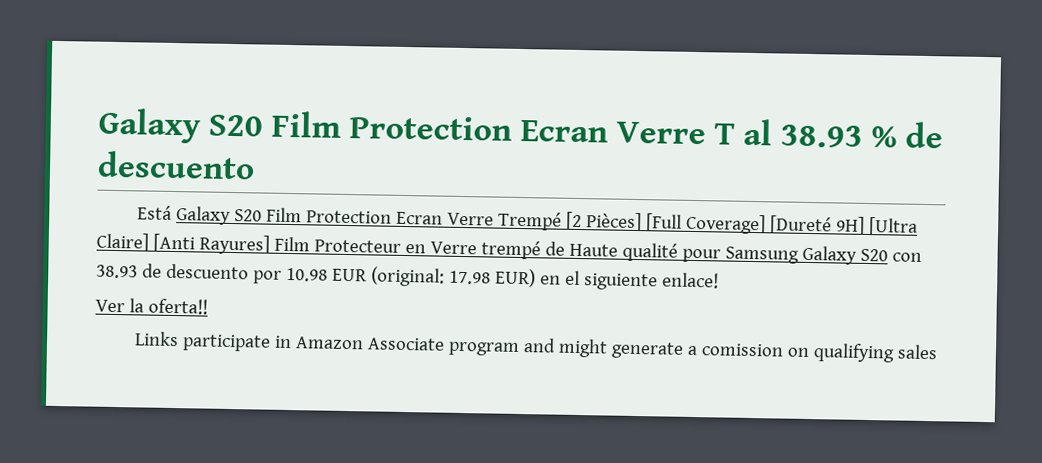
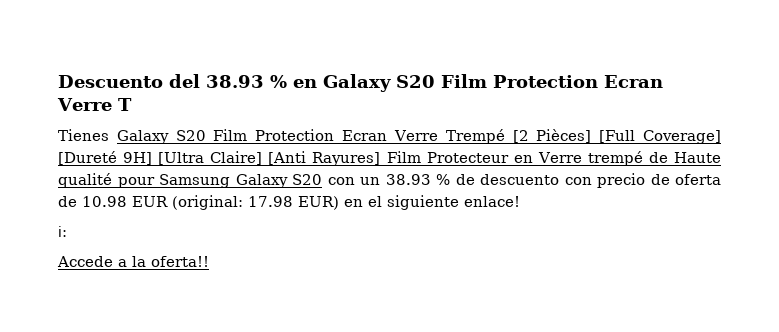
(98, 125) none -> [58,74,317,88] Descuento del 38.93 % en
[743,118,944,149] [97,150,255,180] [136,205,172,220] al 38.93 % de descuento // Está -> [58,129,109,141] // Tienes
[96,263,282,284] 38.93 de descuento por -> [360,173,721,188] [58,196,77,207] un 38.93 % de descuento con precio de oferta de
[95,299,125,313] Ver -> [58,226,67,237] [57,256,127,267] ℹ: // Accede a
[133,331,938,363] // Links participate in Amazon Associate program and might generate a comission on qualifying sales -> (209, 261) none

